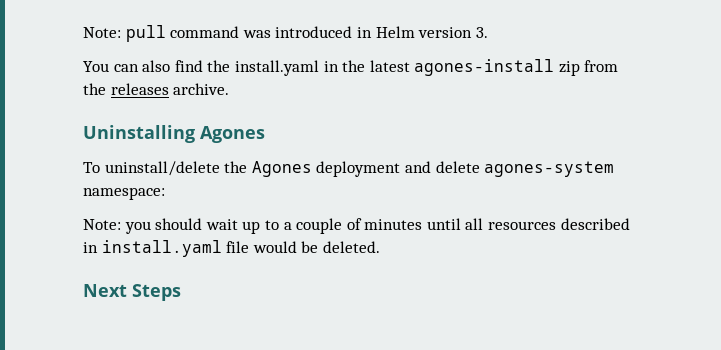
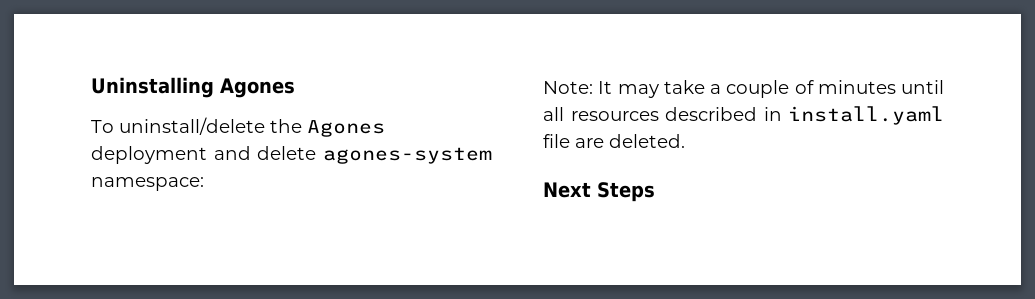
[83,25,488,42] [83,59,619,76] [83,83,230,95] Note: pull command was introduced in Helm version 3. // You can also find the install.yaml in the latest agones-install zip from the releases archive. // -> (91, 87) none
[124,218,279,234] you should wait up to -> [598,80,705,98] It may take
[252,241,319,253] would be -> [575,138,604,148] are

